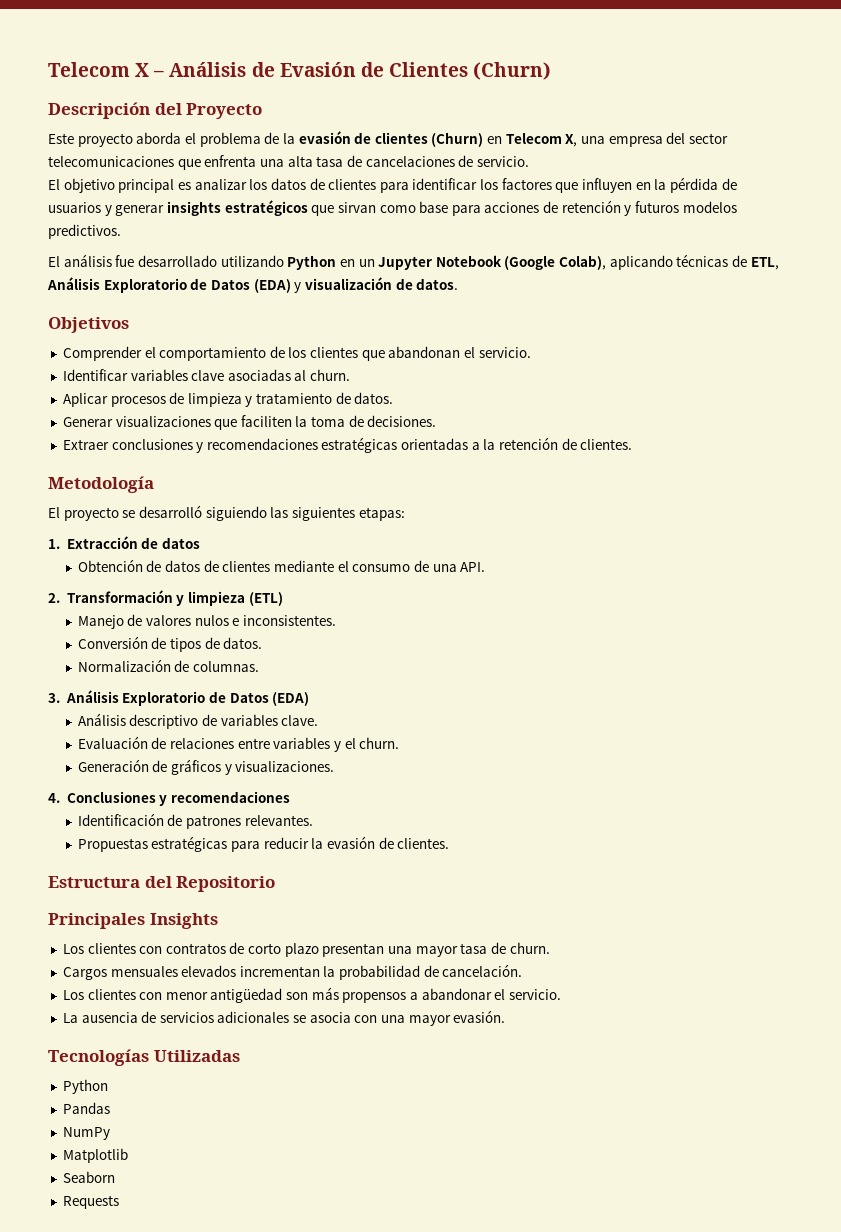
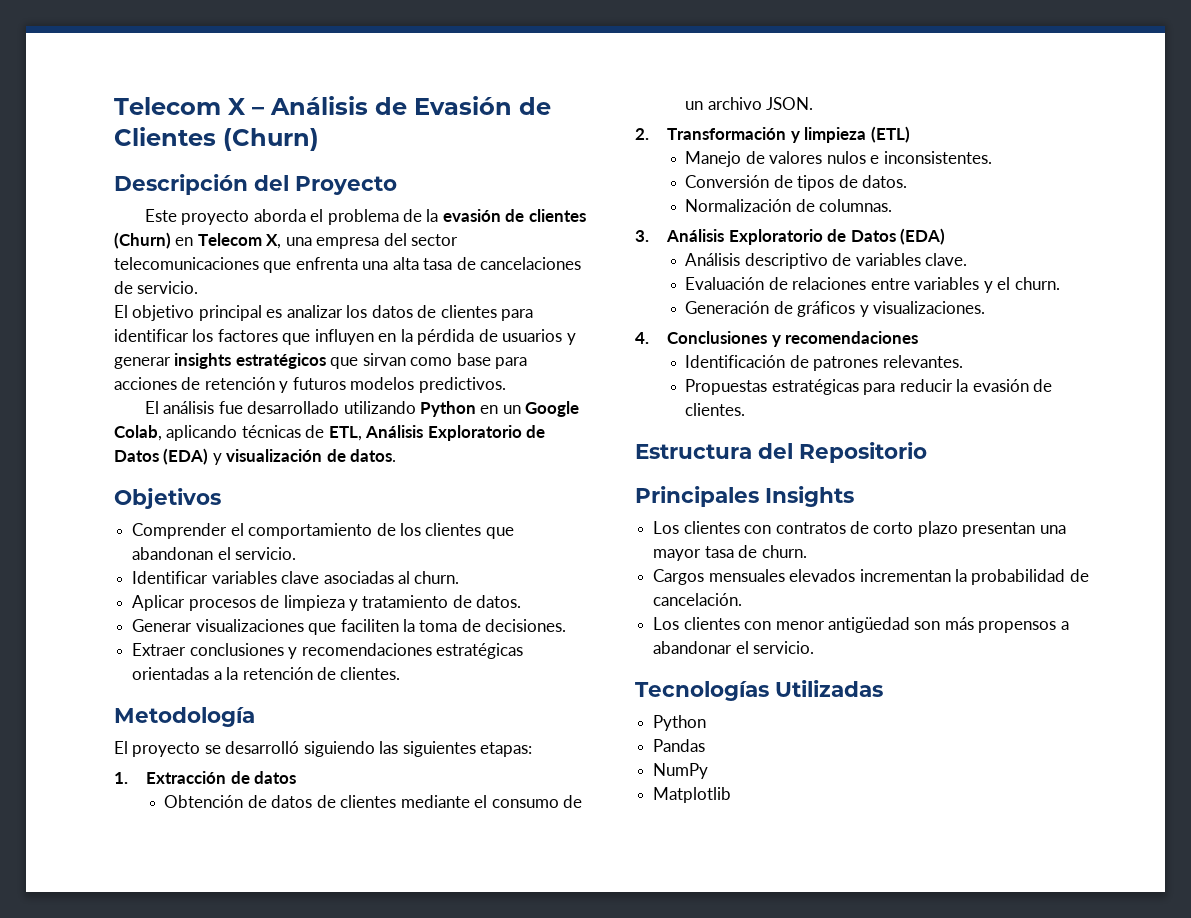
[378,255,607,270] Jupyter Notebook (Google Colab), -> [525,401,580,417] [114,425,162,441] Google Colab,
[432,562,486,572] una API. -> [685,97,814,110] un archivo JSON.
[62,1010,506,1026] // La ausencia de servicios adicionales se asocia con una mayor evasión. -> (815, 647) none
[62,1171,115,1183] [62,1195,119,1209] // Seaborn // Requests -> (732, 795) none

